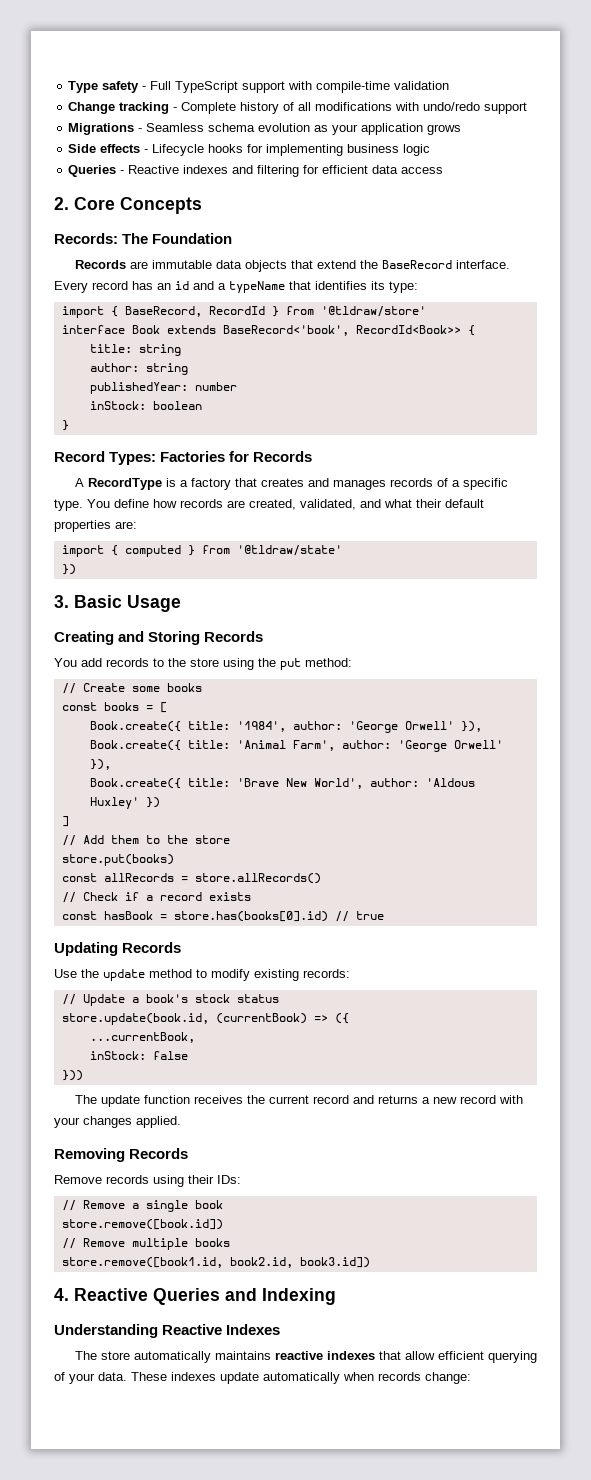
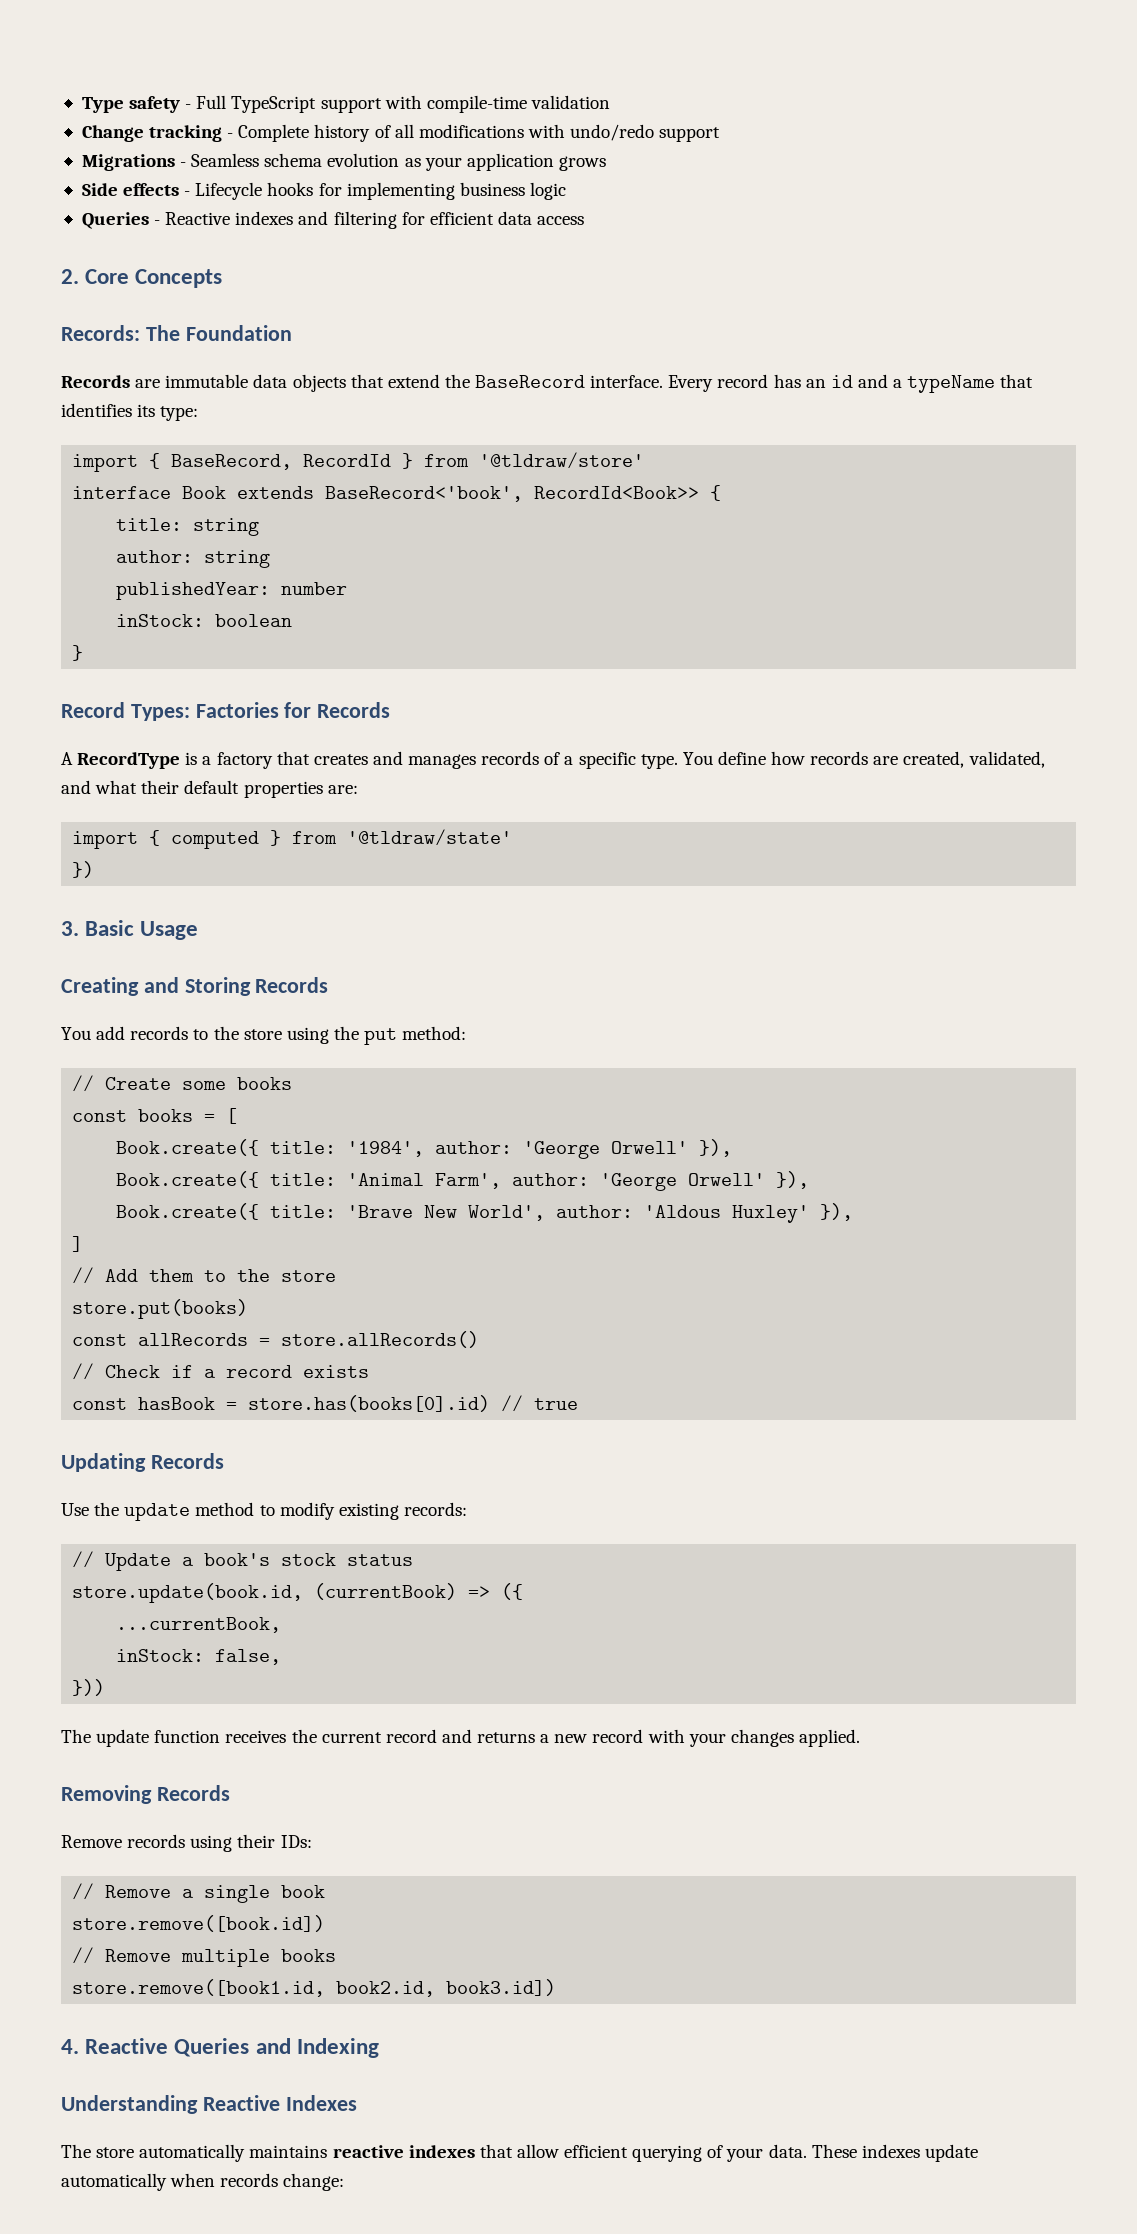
[145,797,160,808] }) -> [820,1203,854,1221] }),
[152,1051,188,1060] false -> [215,1649,282,1665] false,

